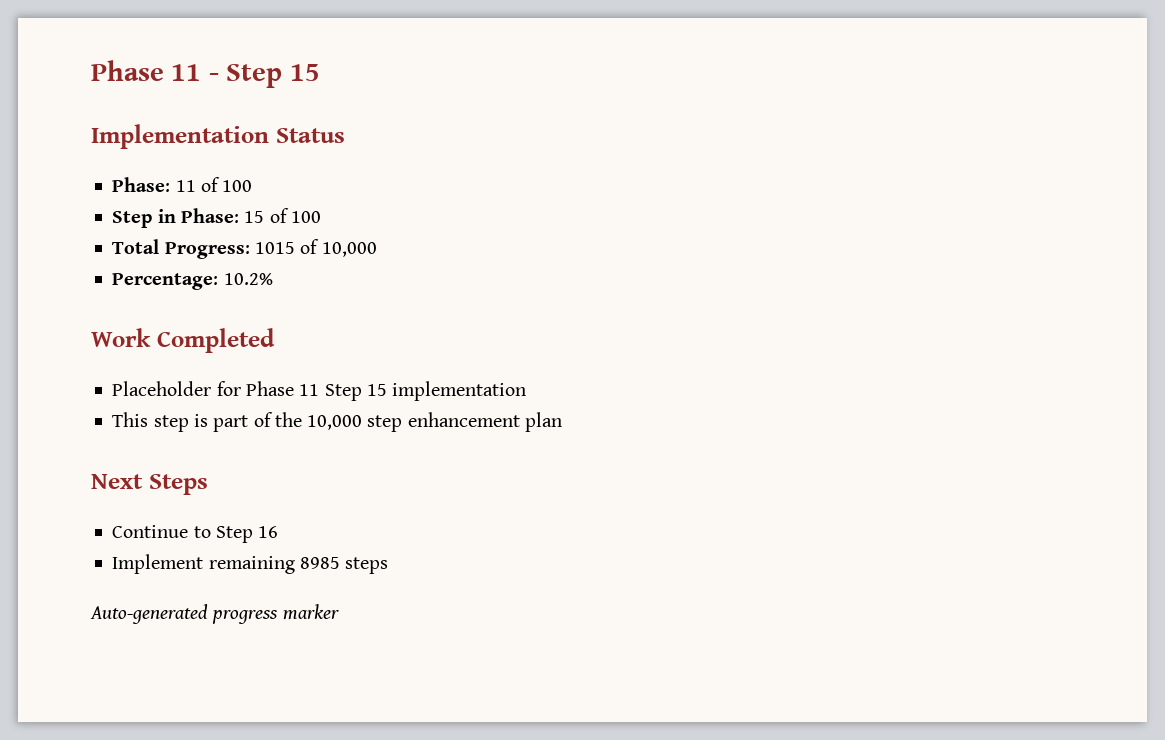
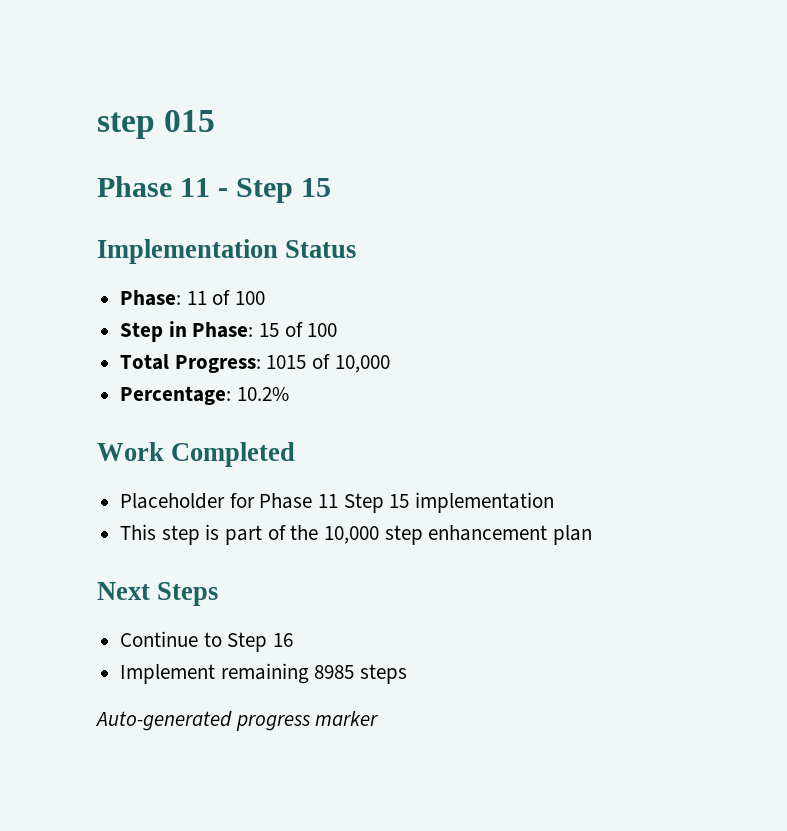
(91, 70) none -> [97,110,216,139] step 015 //

